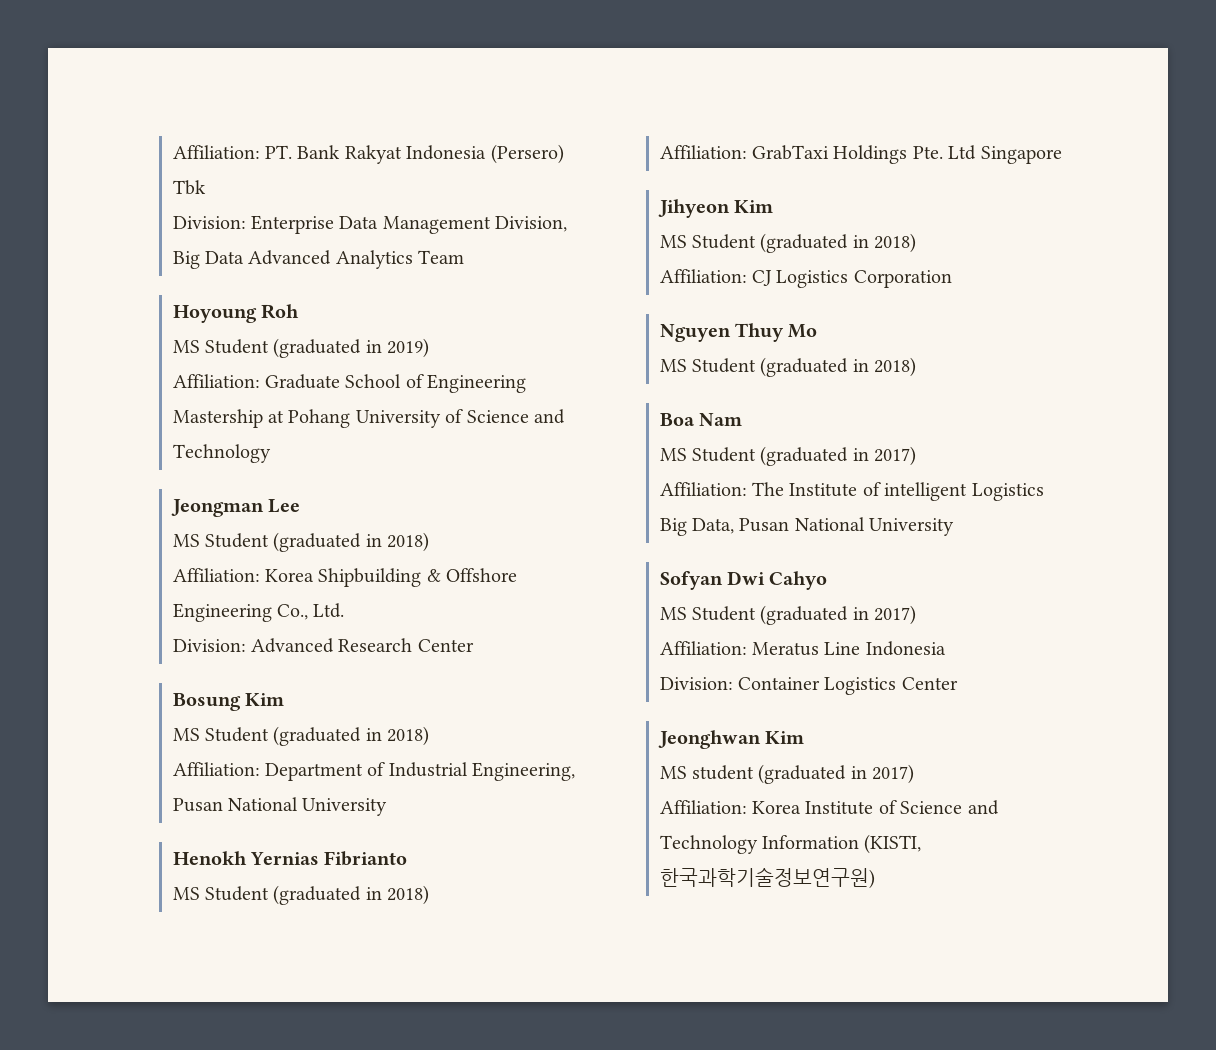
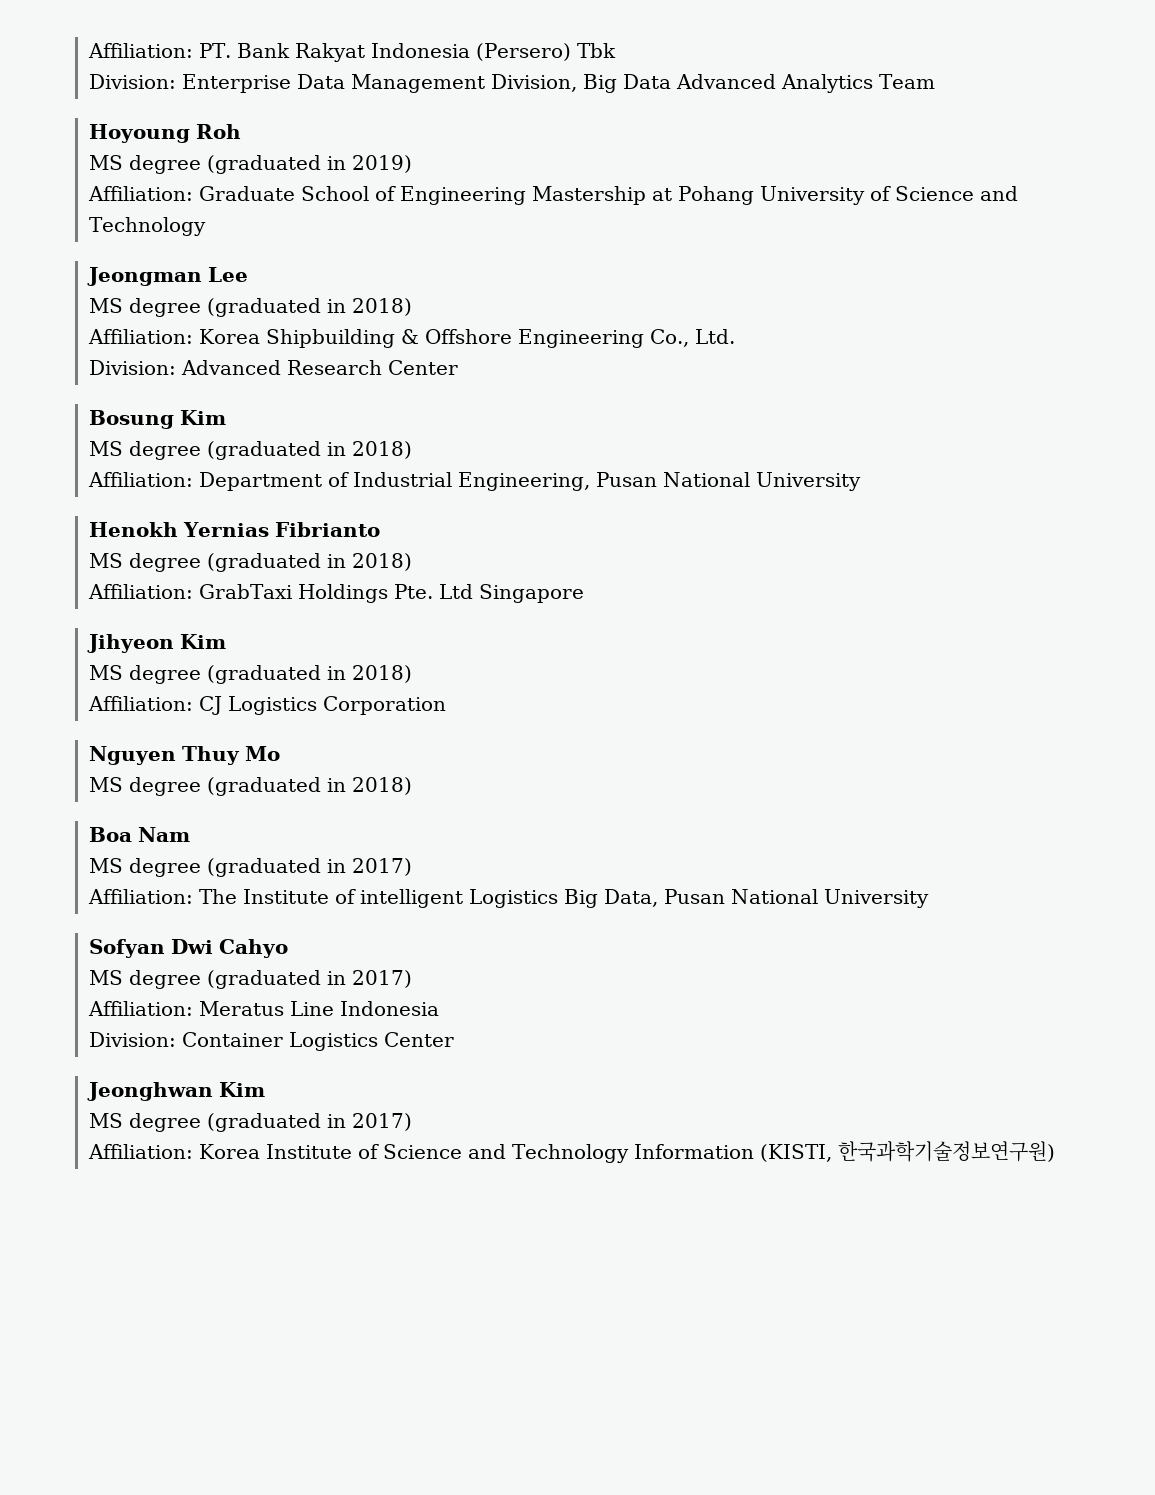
[205,339,270,354] Student -> [129,155,202,174] degree
[205,533,270,548] Student -> [129,298,202,317] degree
[205,727,270,742] Student -> [129,441,202,460] degree
[205,886,270,901] Student -> [129,553,202,572] degree
[692,234,757,249] Student -> [129,665,202,684] degree
[692,358,757,373] Student -> [129,777,202,796] degree
[692,447,757,462] Student -> [129,858,202,877] degree
[692,606,757,621] Student -> [129,970,202,989] degree
[692,765,755,780] student -> [129,1113,202,1132] degree

